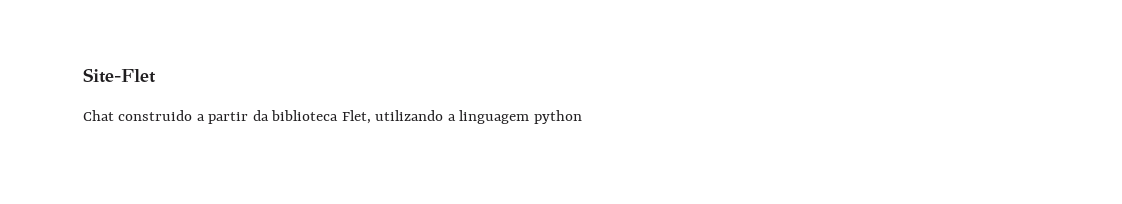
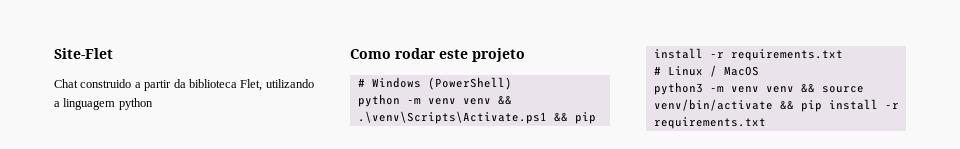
(582, 117) none -> [350,48,525,62] [357,77,512,90] [357,94,512,107] [357,111,596,124] [653,48,843,61] [653,65,759,77] [653,82,864,95] [653,99,899,112] [653,117,766,129] // Como rodar este projeto // # Windows (PowerShell) // python -m venv venv && .\venv\Scripts\Activate.ps1 && pip install -r requirements.txt // # Linux / MacOS // python3 -m venv venv && source venv/bin/activate && pip install -r requirements.txt

